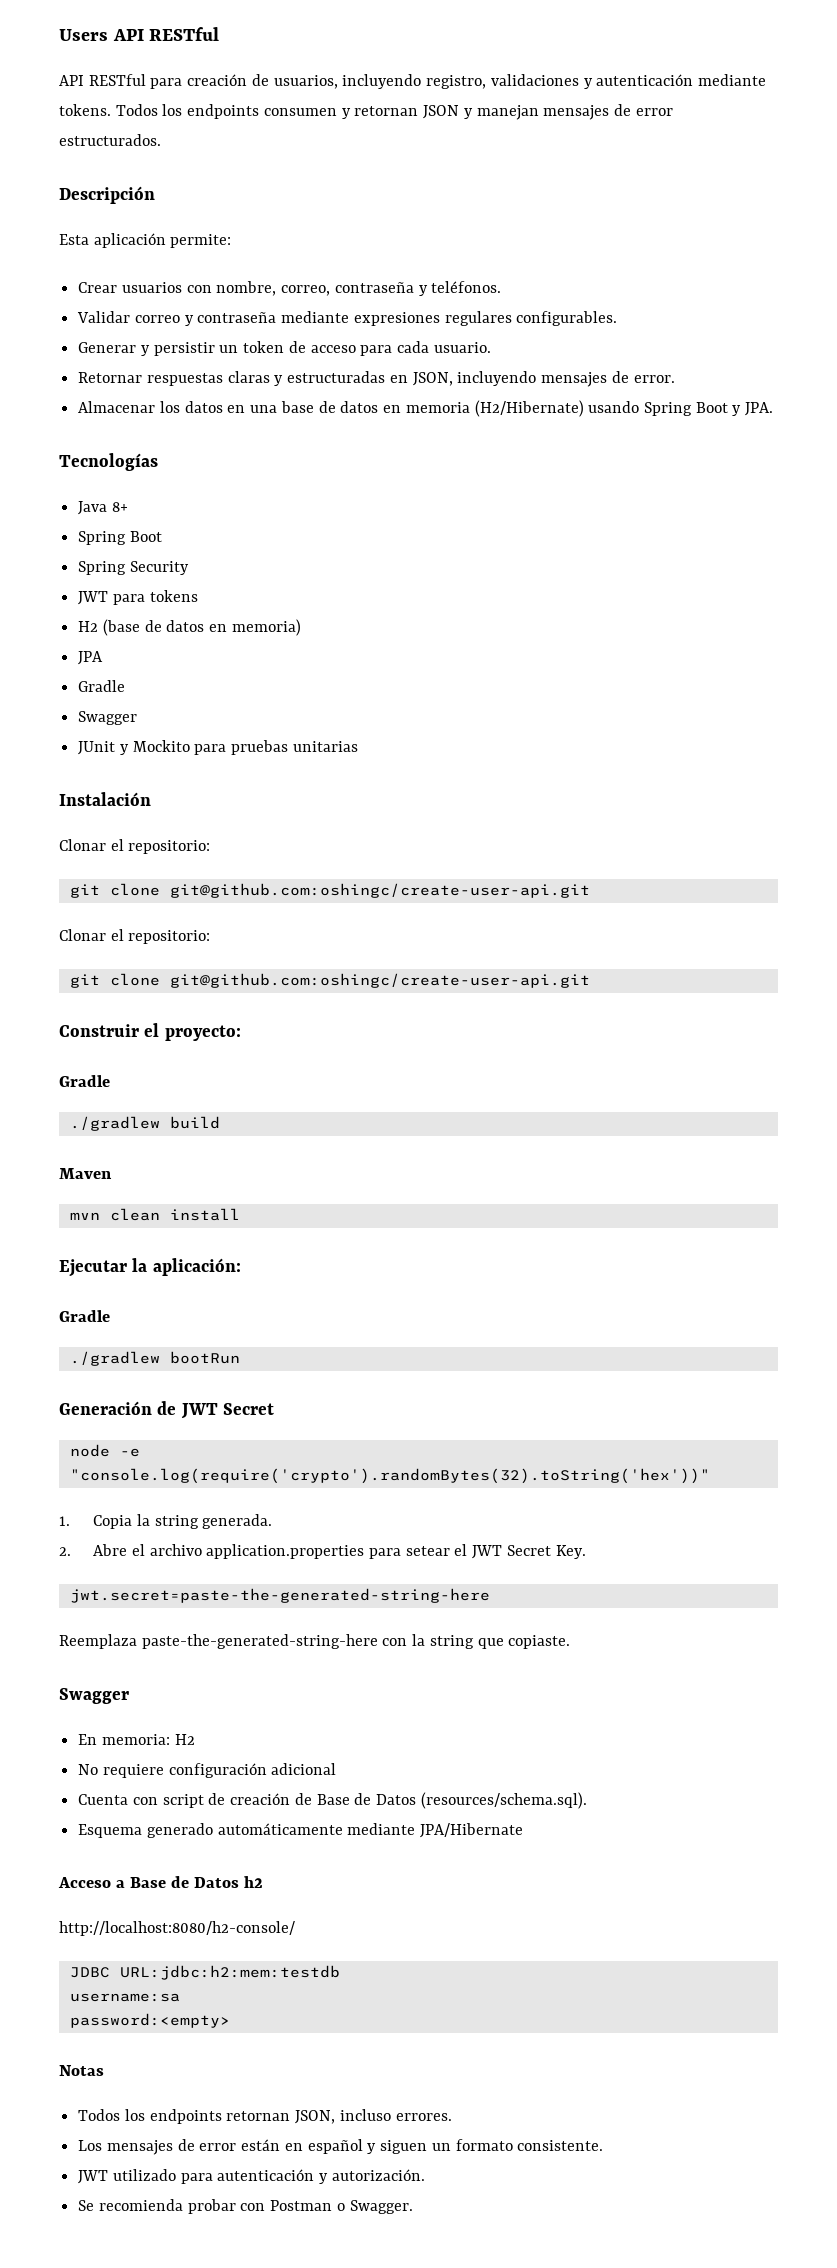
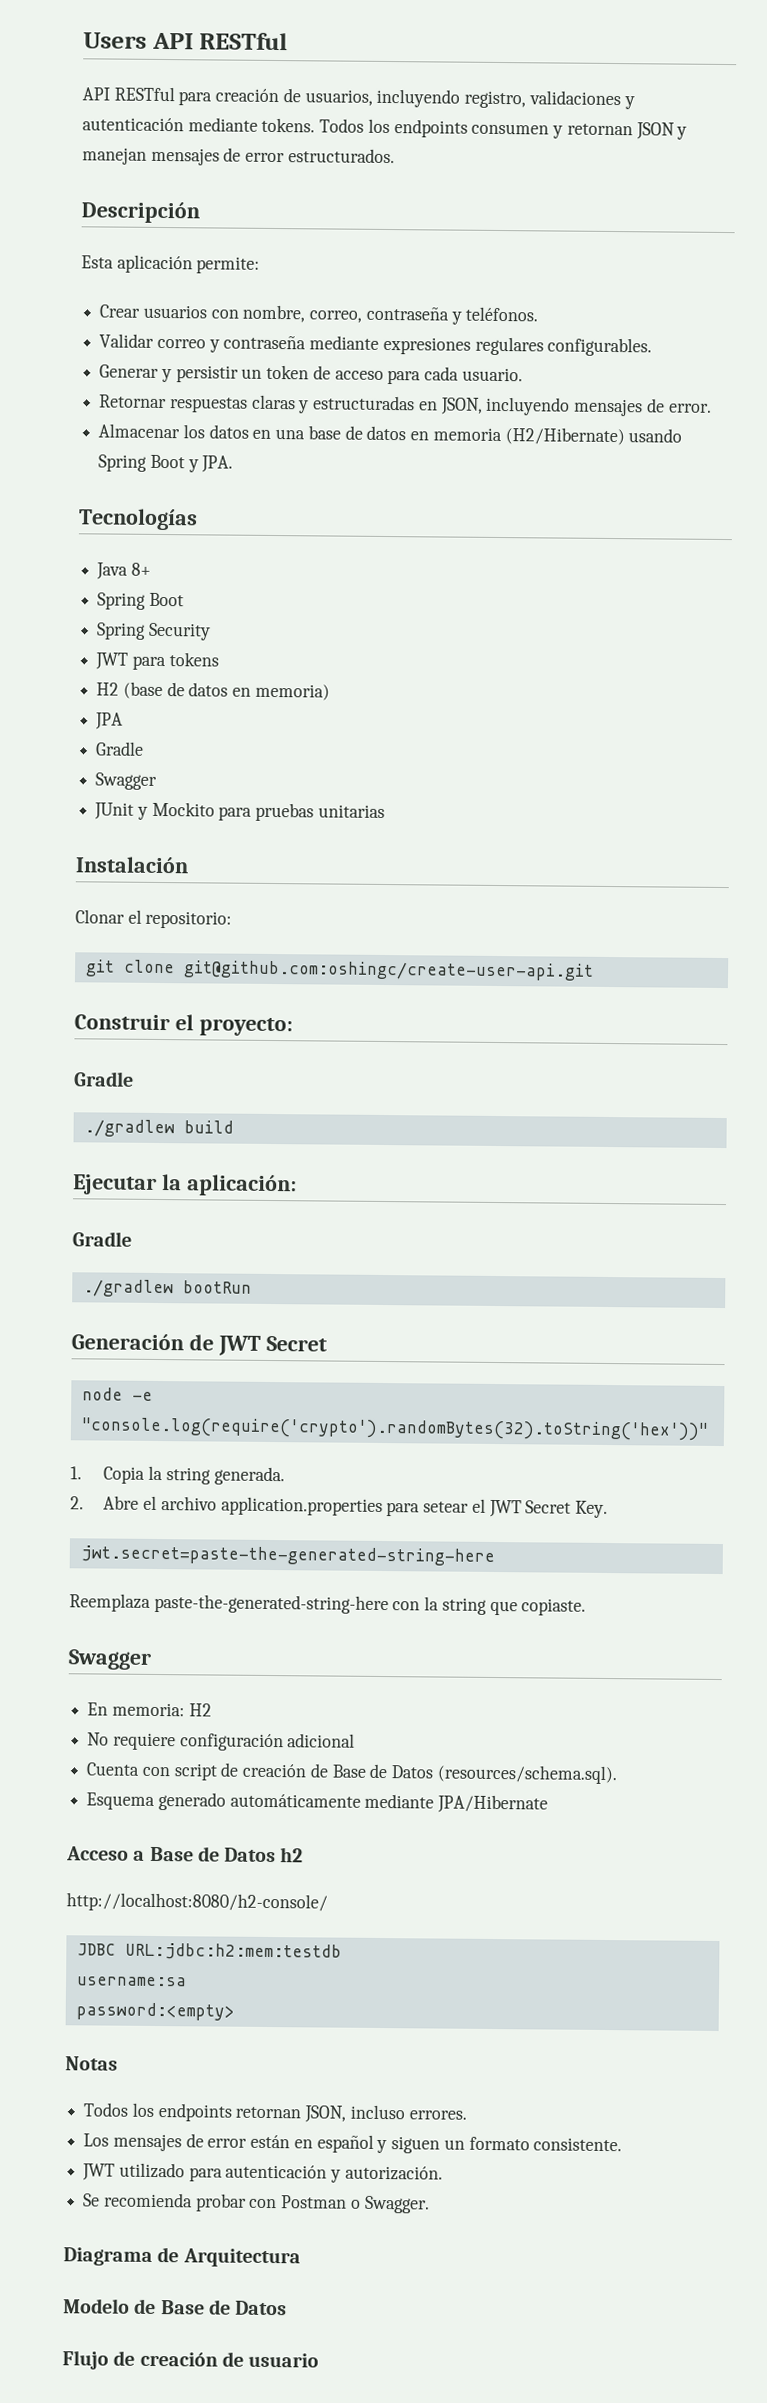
[59,929,211,944] [69,973,590,988] // Clonar el repositorio: // git clone git@github.com:oshingc/create-user-api.git -> (594, 970) none
[59,1168,112,1179] [69,1208,240,1221] // Maven // mvn clean install -> (234, 1127) none
(413, 2207) none -> [63,2247,301,2268] [63,2298,288,2316] [62,2350,320,2370] // Diagrama de Arquitectura // Modelo de Base de Datos // Flujo de creación de usuario

